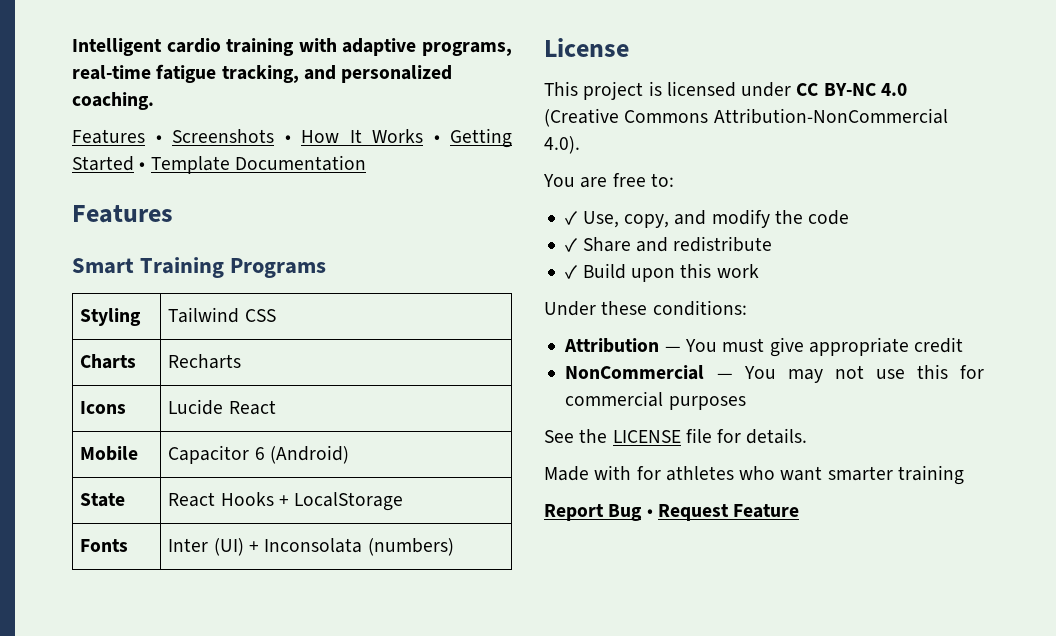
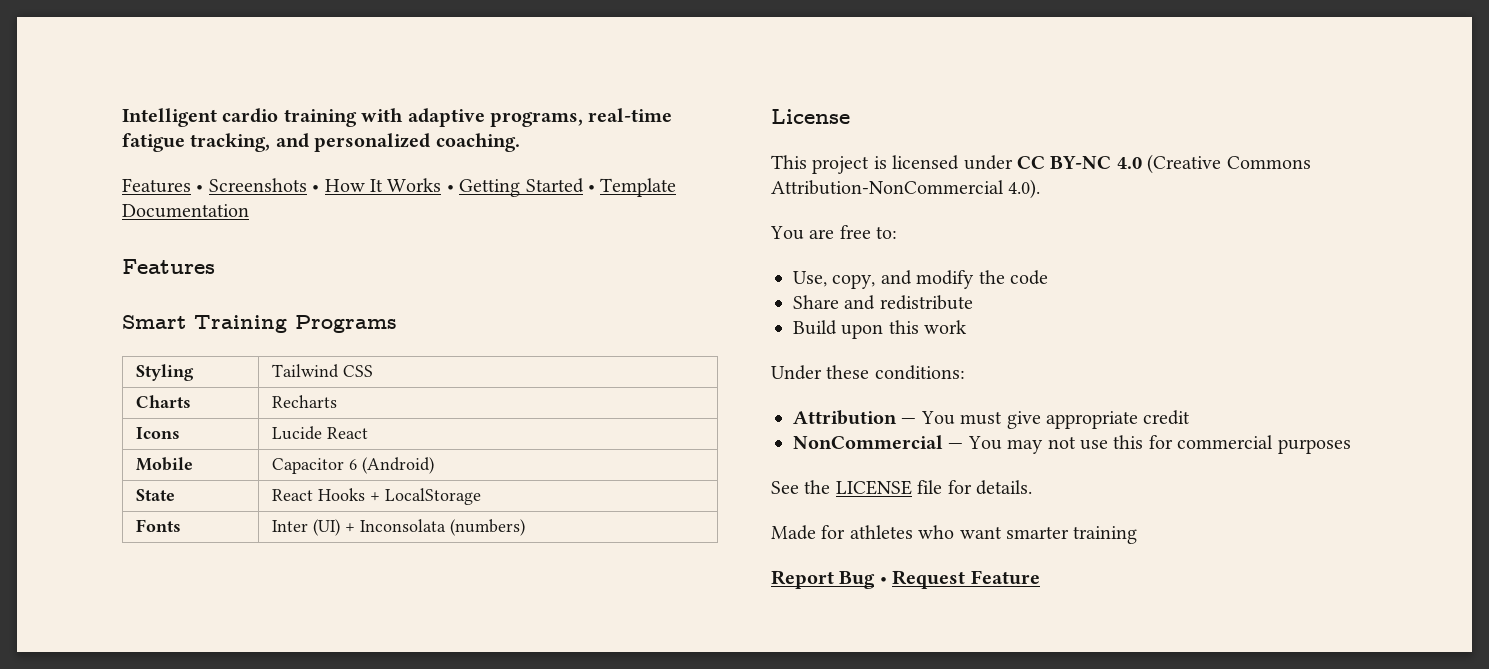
[565,211,578,225] ✓ -> (898, 232) none
[565,238,578,252] ✓ -> (1048, 277) none
[565,265,578,279] ✓ -> (973, 302) none
[594,465,632,480] with -> (816, 532) none

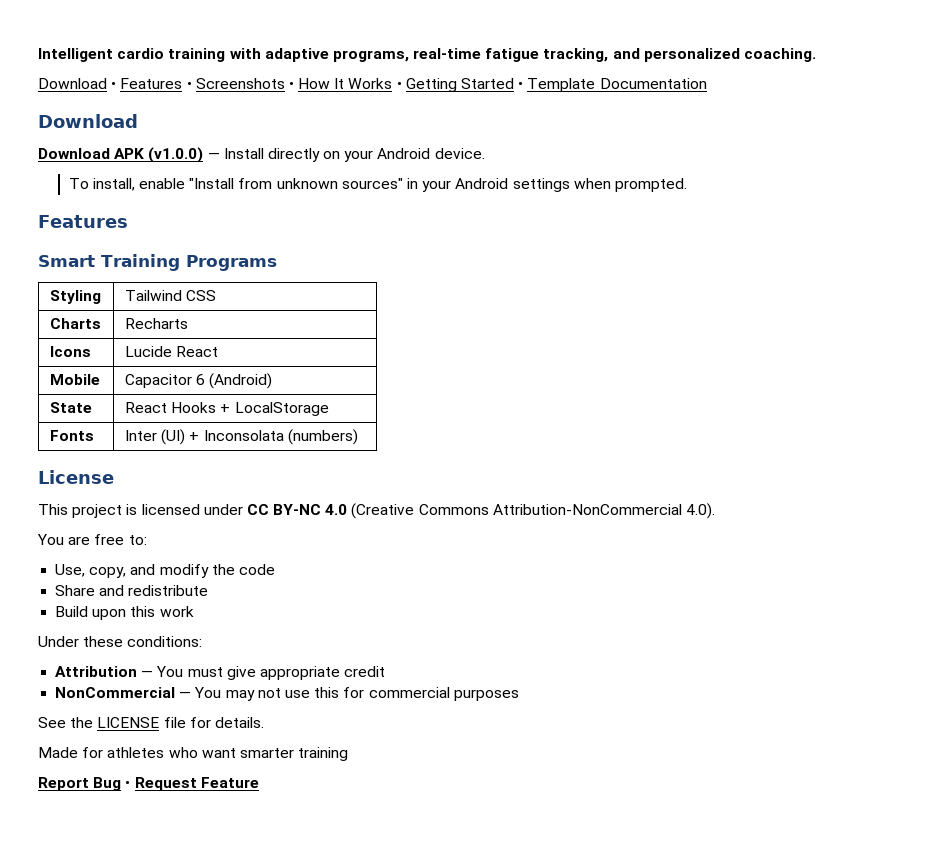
(520, 142) none -> [38,78,117,89] Download •
(249, 211) none -> [38,114,138,128] [38,147,485,163] [68,178,687,192] // Download // Download APK (v1.0.0) — Install directly on your Android device. // To install, enable "Install from unknown sources" in your Android settings when prompted.

